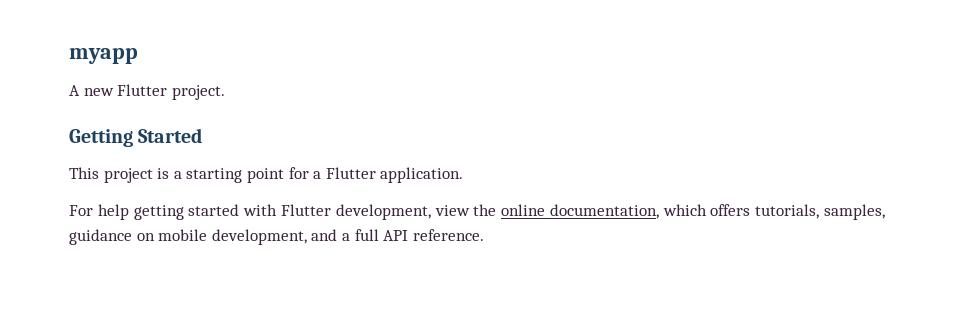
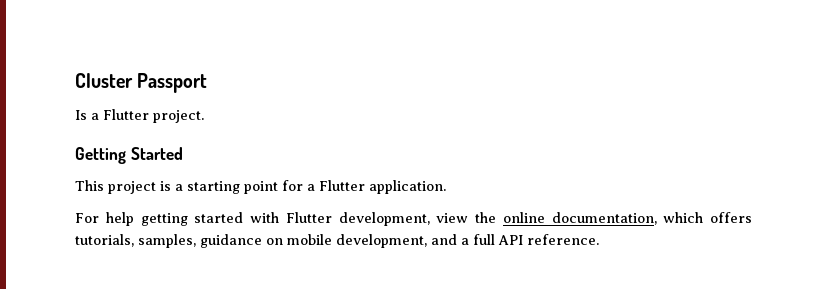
[69,48,138,64] [69,85,114,96] myapp // A new -> [75,73,208,93] [75,110,99,120] Cluster Passport // Is a

